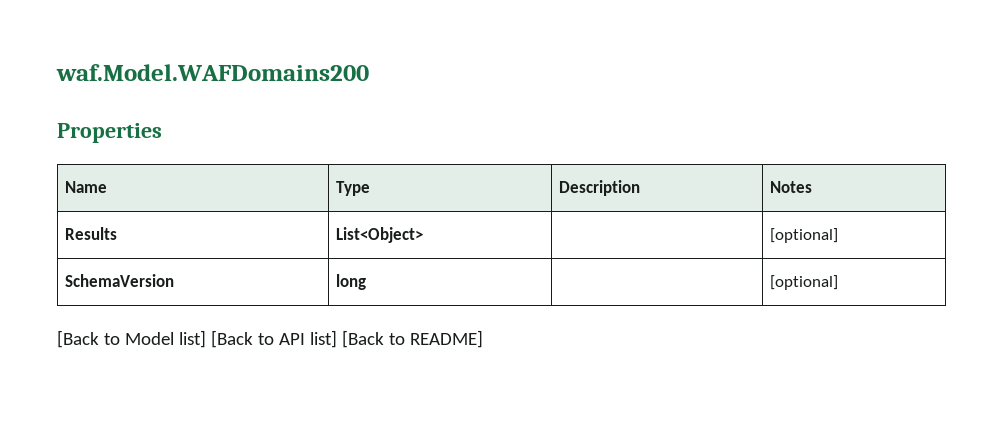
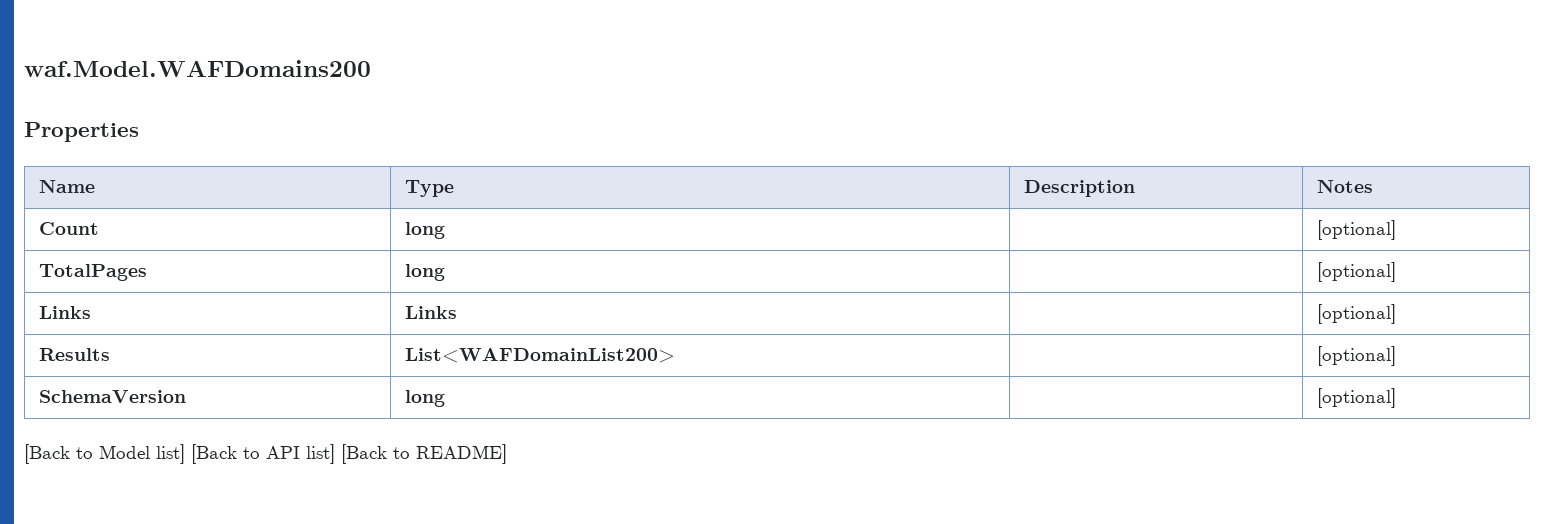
(812, 187) none -> [39,222,100,235] [405,222,446,239] [1317,220,1397,240] [39,264,148,281] [405,264,446,281] [1317,262,1397,282] [39,306,92,319] [405,306,458,319] [1317,304,1397,324] // Count | long | | [optional] // TotalPages | long | | [optional] // Links | Links | | [optional]
[335,227,423,243] List<Object> -> [405,348,676,363] List<WAFDomainList200>

